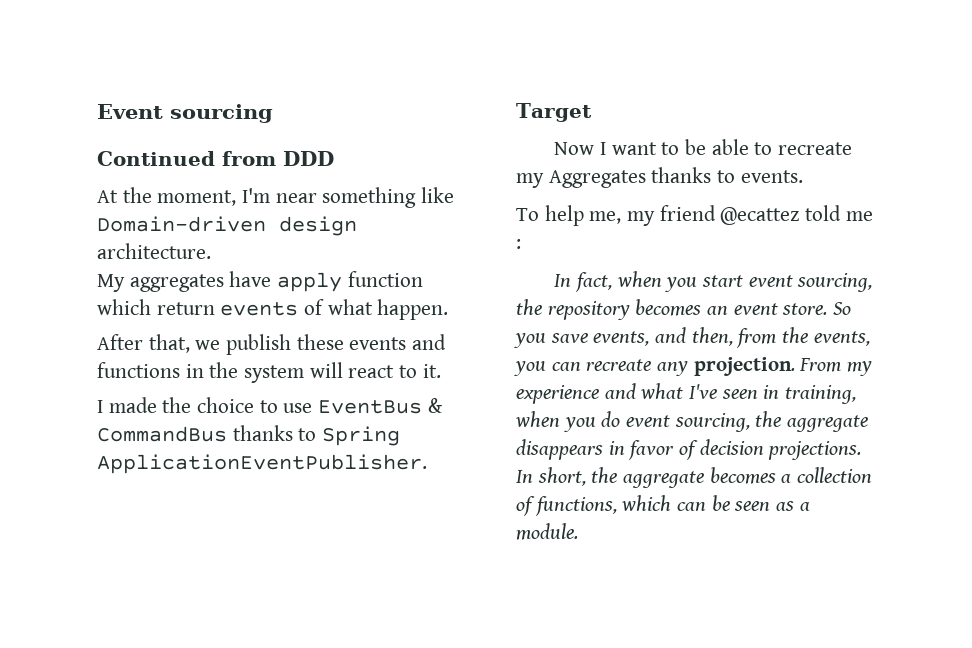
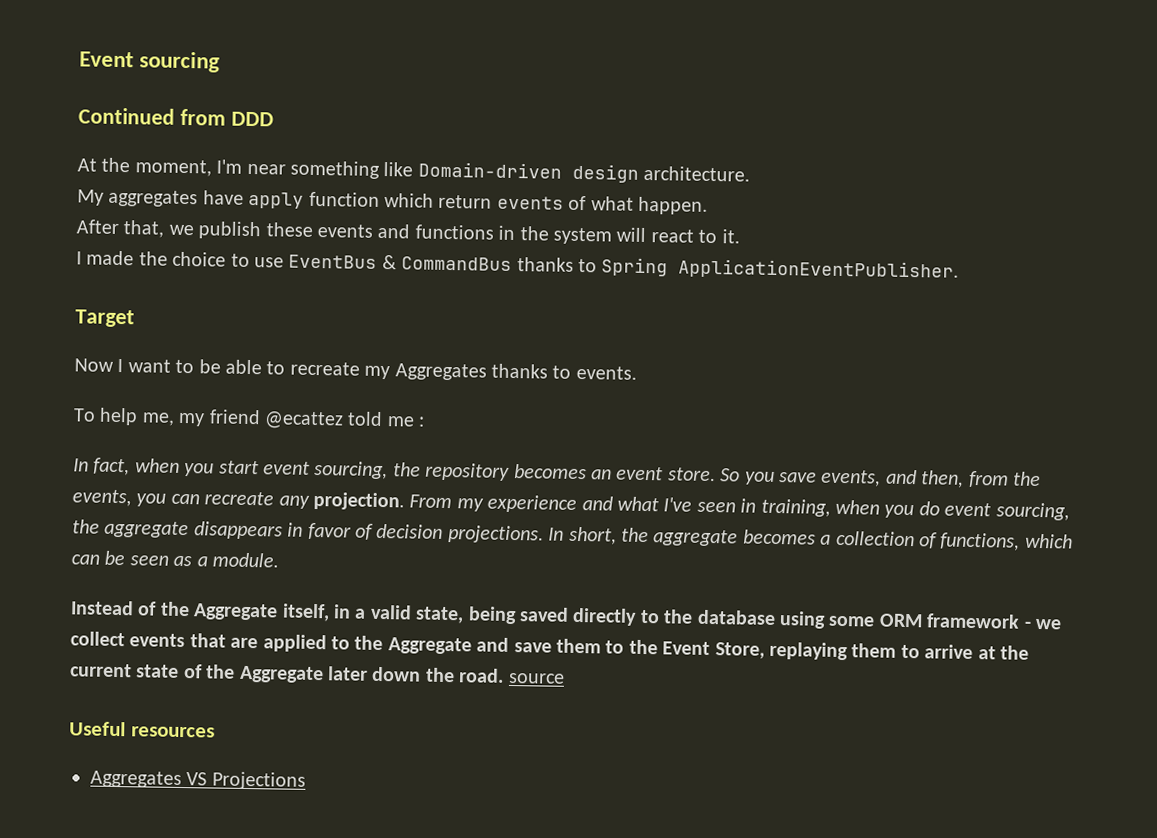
(578, 531) none -> [70,600,1062,630] [70,631,1029,661] [70,663,565,684] [69,721,215,738] [90,770,306,790] // Instead of the Aggregate itself, in a valid state, being saved directly to the database using some ORM framework - we collect events that are applied to the Aggregate and save them to the Event Store, replaying them to arrive at the current state of the Aggregate later down the road. source // Useful resources // Aggregates VS Projections

